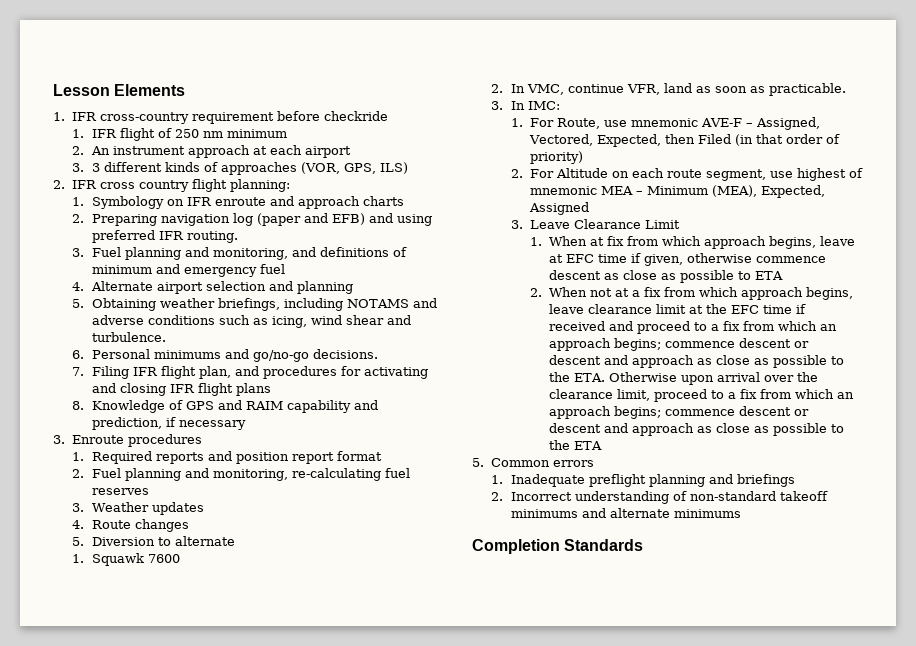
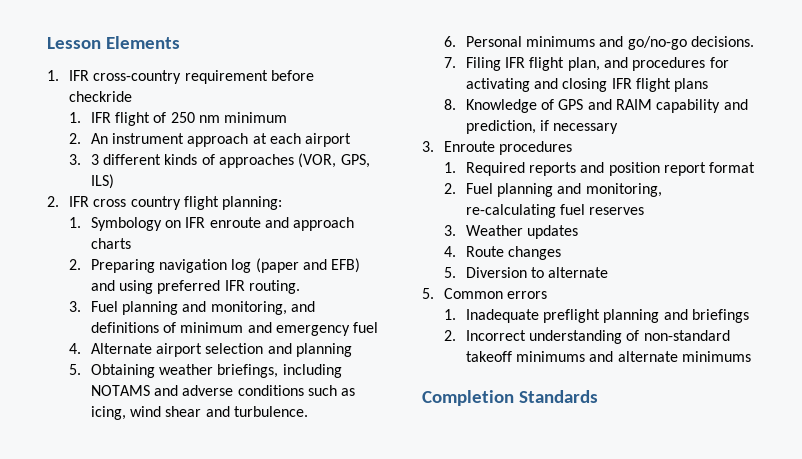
[72,553,180,566] [491,83,846,96] [491,101,560,110] [510,117,821,130] [529,134,841,147] [530,151,584,164] [510,168,864,181] [530,185,826,198] [529,202,590,215] [510,219,681,229] [530,236,856,249] [549,253,827,266] [549,270,784,283] [530,287,854,300] [549,304,807,314] [549,321,838,334] [549,338,810,351] [549,355,845,368] [549,372,819,385] [549,389,855,402] [549,406,810,419] [549,423,845,436] [549,440,603,450] // 1. Squawk 7600 // 2. In VMC, continue VFR, land as soon as practicable. // 3. In IMC: // 1. For Route, use mnemonic AVE-F – Assigned, Vectored, Expected, then Filed (in that order of priority) // 2. For Altitude on each route segment, use highest of mnemonic MEA – Minimum (MEA), Expected, Assigned // 3. Leave Clearance Limit // 1. When at fix from which approach begins, leave at EFC time if given, otherwise commence descent as close as possible to ETA // 2. When not at a fix from which approach begins, leave clearance limit at the EFC time if received and proceed to a fix from which an approach begins; commence descent or descent and approach as close as possible to the ETA. Otherwise upon arrival over the clearance limit, proceed to a fix from which an approach begins; commence descent or descent and approach as close as possible to the ETA -> (609, 272) none

